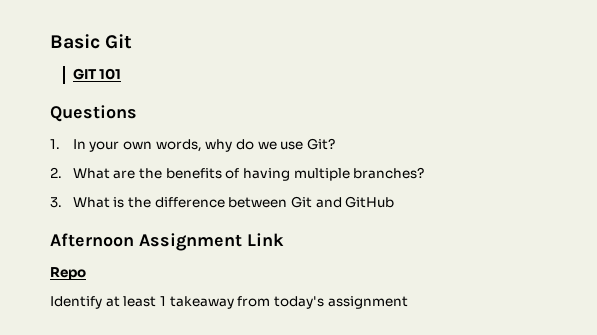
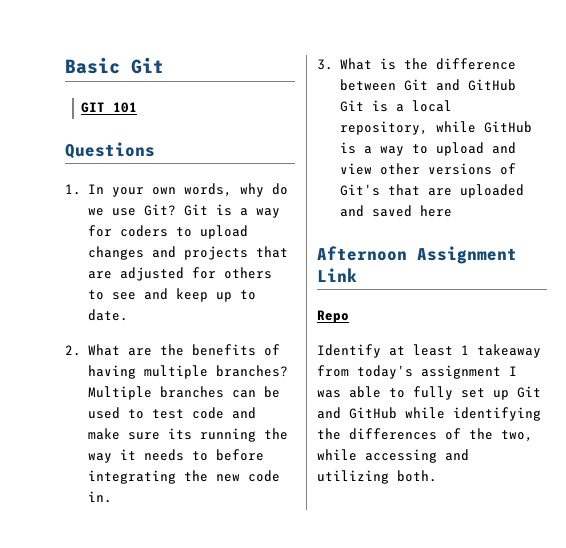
(335, 144) none -> [183,204,280,218] [87,225,248,239] [87,246,288,260] [87,267,272,281] [87,288,256,302] [87,309,128,321] Git is a way for coders to upload changes and projects that are adjusted for others to see and keep up to date.
(425, 173) none -> [87,386,280,400] [87,407,256,419] [87,428,288,442] [87,449,264,463] [87,470,280,484] [87,491,112,503] Multiple branches can be used to test code and make sure its running the way it needs to before integrating the new code in.
(395, 202) none -> [339,100,452,112] [339,121,532,135] [339,142,516,156] [339,163,516,175] [339,184,524,198] [339,205,452,217] Git is a local repository, while GitHub is a way to upload and view other versions of Git's that are uploaded and saved here
(408, 302) none -> [509,366,517,376] [317,386,541,400] [317,407,541,421] [317,428,533,442] [317,449,469,463] [317,470,437,484] I was able to fully set up Git and GitHub while identifying the differences of the two, while accessing and utilizing both.

